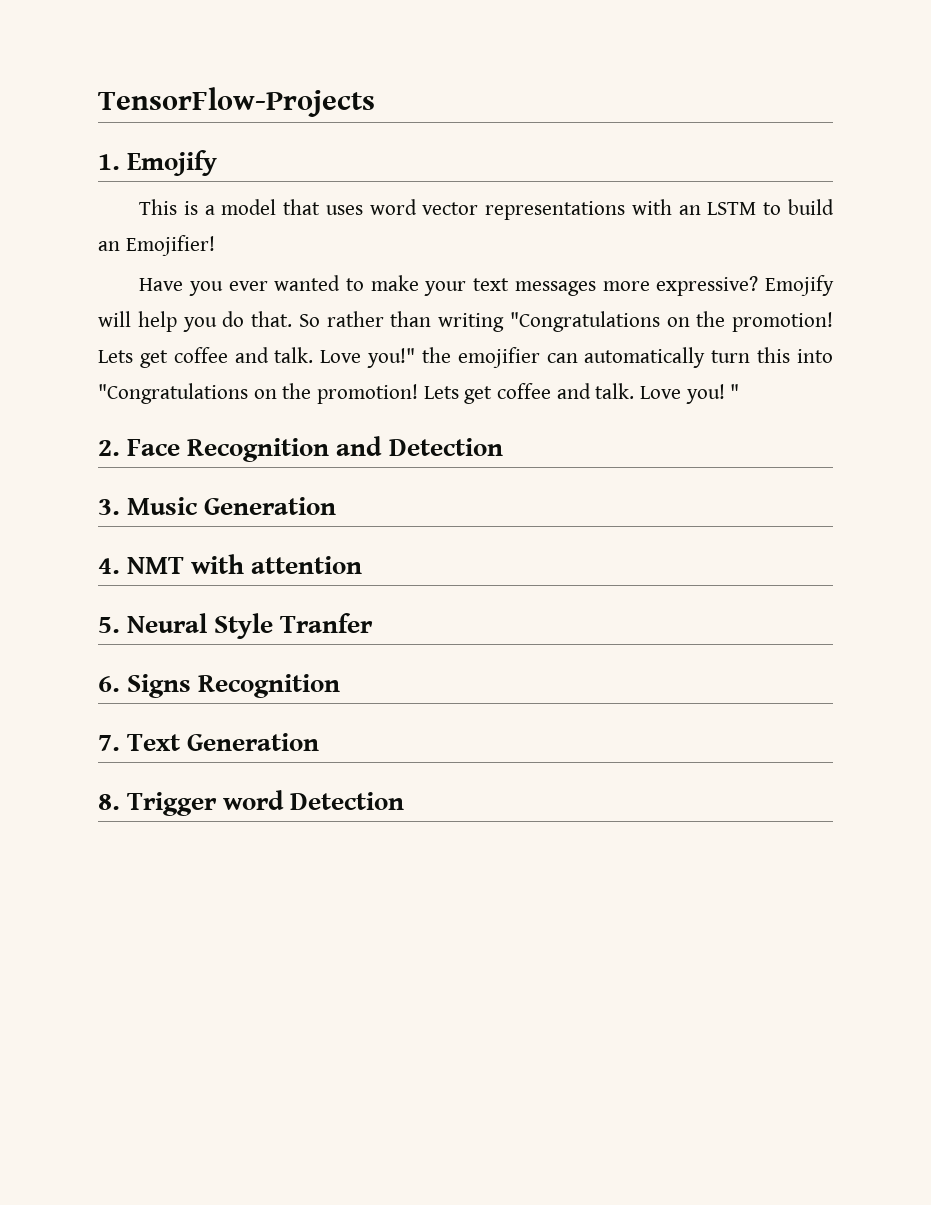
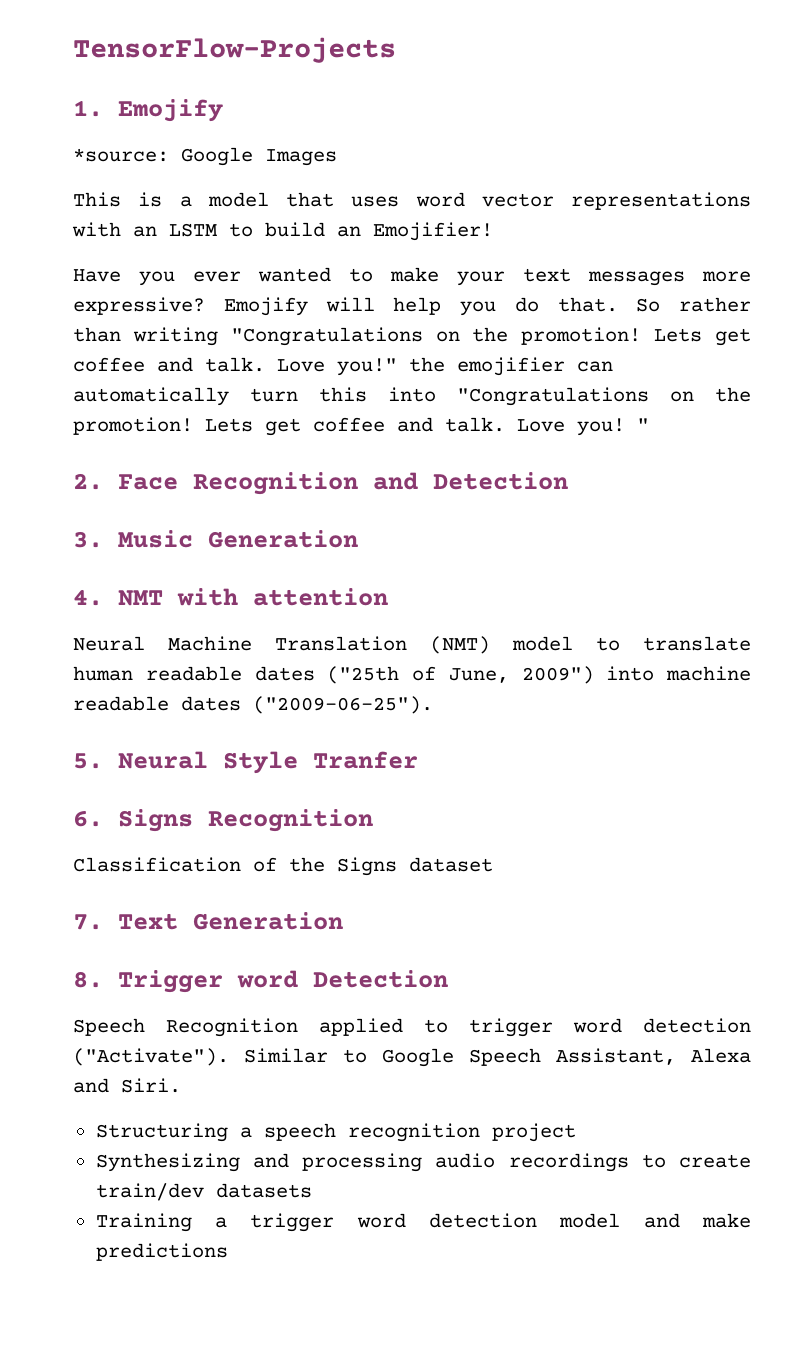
(218, 163) none -> [73,147,337,166] // *source: Google Images
(363, 565) none -> [73,636,751,654] [73,666,751,684] [73,696,433,714] // Neural Machine Translation (NMT) model to translate human readable dates ("25th of June, 2009") into machine readable dates ("2009-06-25").
(341, 686) none -> [73,857,493,876] // Classification of the Signs dataset
(405, 801) none -> [73,1018,751,1037] [73,1048,751,1067] [73,1078,181,1093] [95,1123,576,1142] [95,1153,751,1172] [95,1183,312,1201] [95,1213,752,1232] [95,1243,228,1261] // Speech Recognition applied to trigger word detection ("Activate"). Similar to Google Speech Assistant, Alexa and Siri. // Structuring a speech recognition project // Synthesizing and processing audio recordings to create train/dev datasets // Training a trigger word detection model and make predictions

